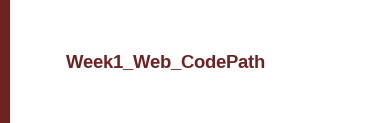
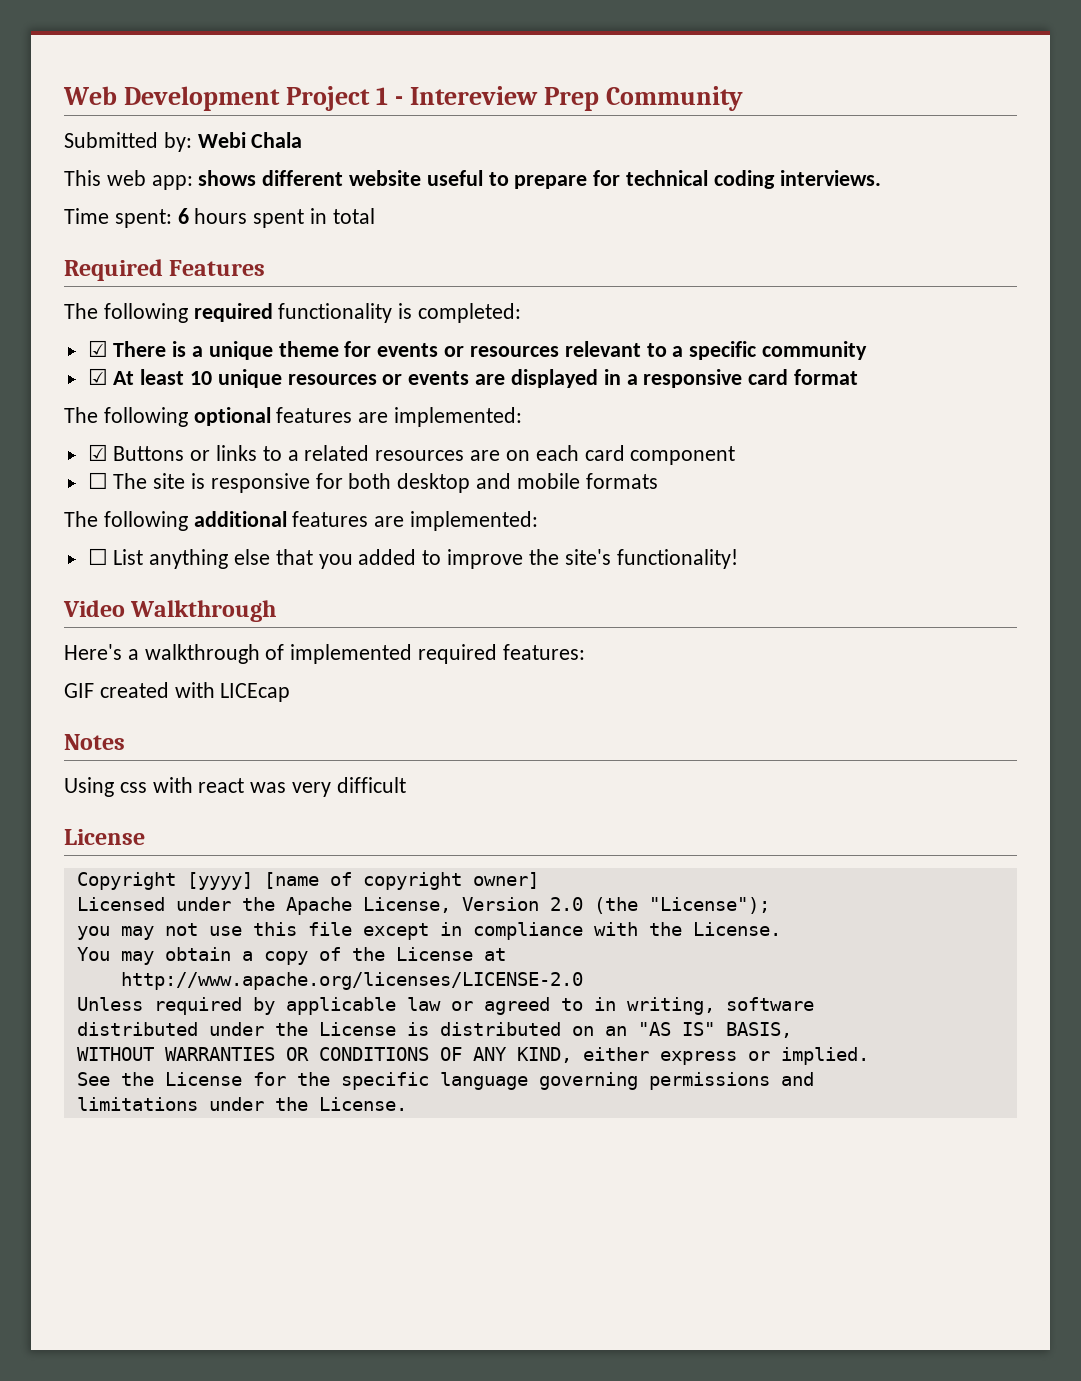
[66,55,265,70] Week1_Web_CodePath -> [63,86,744,111] [64,132,303,152] [64,170,881,190] [64,208,375,228] [64,259,266,281] [64,303,522,323] [87,340,867,360] [87,368,858,388] [64,407,523,427] [87,444,736,465] [87,472,658,493] [64,511,539,531] [87,548,738,569] [63,600,277,622] [64,644,585,664] [64,682,291,702] [64,734,125,750] [64,777,406,797] [64,829,145,845] [76,872,539,890] [76,897,770,915] [76,922,781,940] [76,947,506,965] [120,972,583,990] [76,997,814,1015] [76,1022,792,1038] [76,1047,869,1065] [76,1072,814,1090] [76,1097,407,1111] Web Development Project 1 - Intereview Prep Community // Submitted by: Webi Chala // This web app: shows different website useful to prepare for technical coding interviews. // Time spent: 6 hours spent in total // Required Features // The following required functionality is completed: // ☑ There is a unique theme for events or resources relevant to a specific community // ☑ At least 10 unique resources or events are displayed in a responsive card format // The following optional features are implemented: // ☑ Buttons or links to a related resources are on each card component // ☐ The site is responsive for both desktop and mobile formats // The following additional features are implemented: // ☐ List anything else that you added to improve the site's functionality! // Video Walkthrough // Here's a walkthrough of implemented required features: // GIF created with LICEcap // Notes // Using css with react was very difficult // License // Copyright [yyyy] [name of copyright owner] // Licensed under the Apache License, Version 2.0 (the "License"); // you may not use this file except in compliance with the License. // You may obtain a copy of the License at // http://www.apache.org/licenses/LICENSE-2.0 // Unless required by applicable law or agreed to in writing, software // distributed under the License is distributed on an "AS IS" BASIS, // WITHOUT WARRANTIES OR CONDITIONS OF ANY KIND, either express or implied. // See the License for the specific language governing permissions and // limitations under the License.

